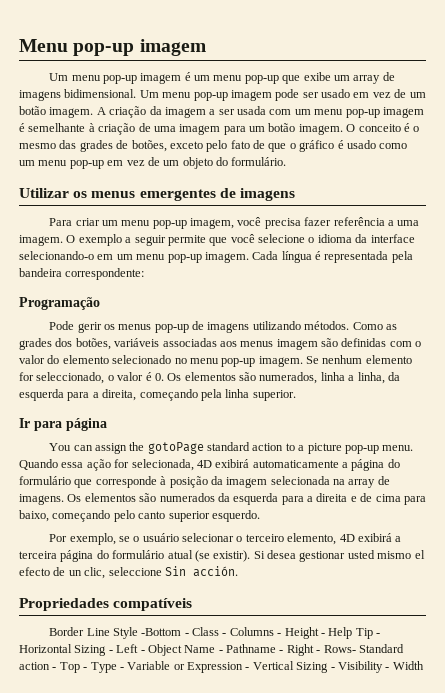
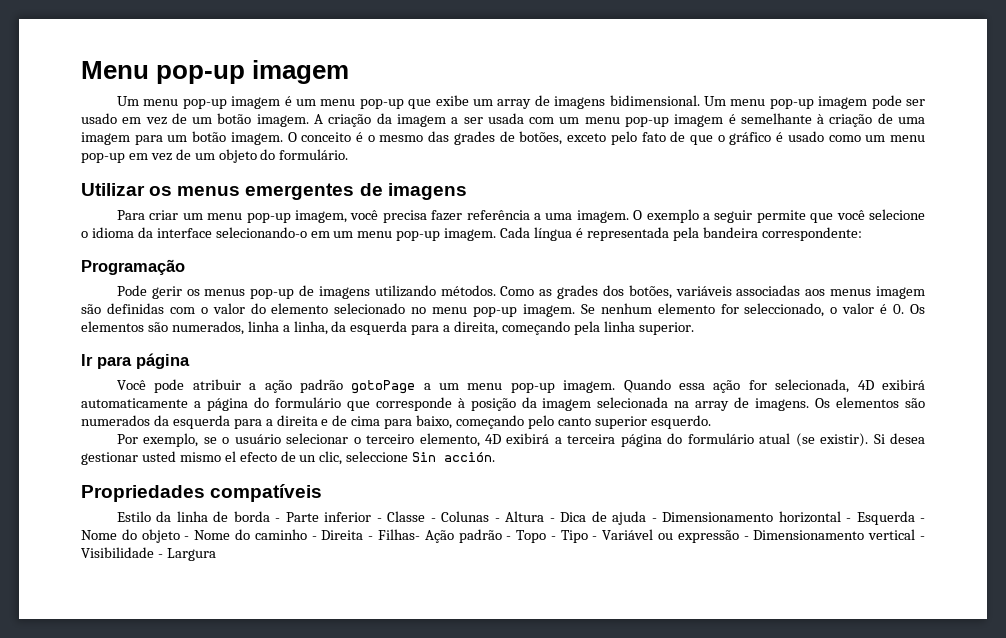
[49,442,414,454] You can assign the gotoPage standard action to a picture pop-up menu. -> [116,379,616,394] Você pode atribuir a ação padrão gotoPage a um menu pop-up imagem.
[49,627,381,639] [19,644,404,656] [19,661,424,673] Border Line Style -Bottom - Class - Columns - Height - Help Tip - Horizontal Sizing - Left - Object Name - Pathname - Right - Rows- Standard action - Top - Type - Variable or Expression - Vertical Sizing - Visibility - Width -> [116,511,925,525] [81,529,925,543] [81,547,216,561] Estilo da linha de borda - Parte inferior - Classe - Colunas - Altura - Dica de ajuda - Dimensionamento horizontal - Esquerda - Nome do objeto - Nome do caminho - Direita - Filhas- Ação padrão - Topo - Tipo - Variável ou expressão - Dimensionamento vertical - Visibilidade - Largura

